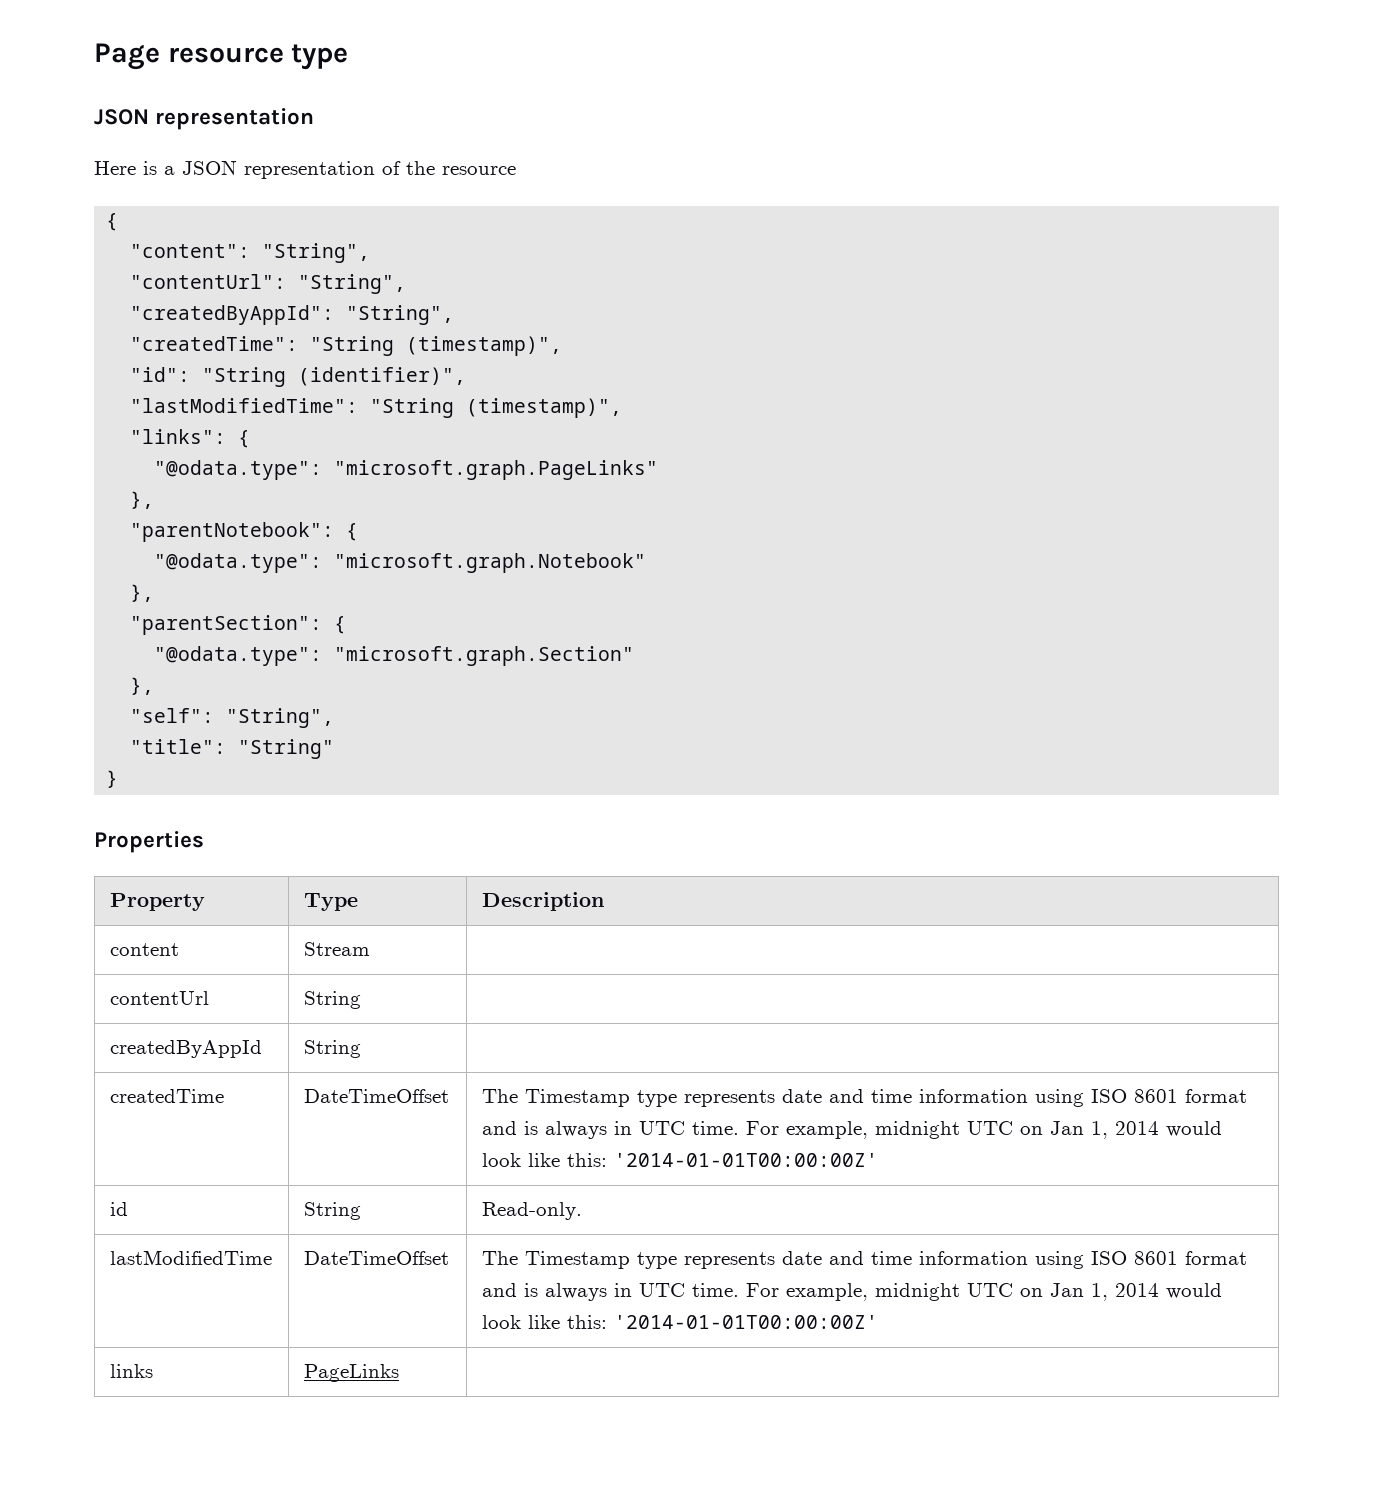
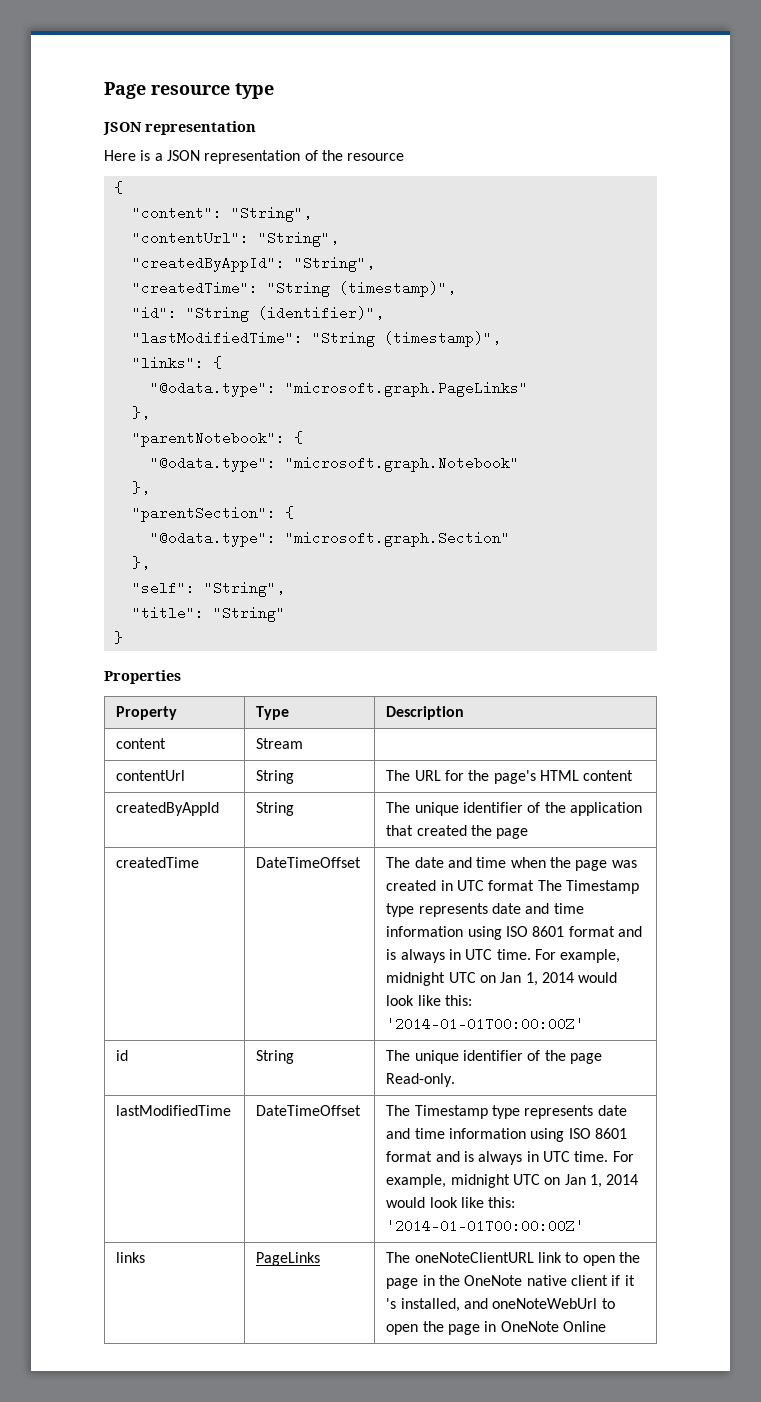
[109,1040,262,1058] [303,1040,361,1058] [109,1089,224,1103] [303,1089,449,1103] // createdByAppId | String | // createdTime | DateTimeOffset | -> [386,770,634,784] [116,802,220,816] [256,802,295,816] [386,802,642,816] [386,825,529,839] [116,857,200,868] [256,857,362,868] [386,857,637,871] [386,880,535,891] The URL for the page's HTML content // createdByAppId | String | The unique identifier of the application that created the page // createdTime | DateTimeOffset | The date and time when the page was created in UTC format
(361, 1211) none -> [386,1050,602,1064] The unique identifier of the page
(399, 1373) none -> [386,1252,640,1266] [386,1275,635,1289] [386,1298,615,1312] [386,1321,606,1335] The oneNoteClientURL link to open the page in the OneNote native client if it 's installed, and oneNoteWebUrl to open the page in OneNote Online

